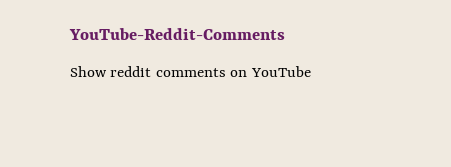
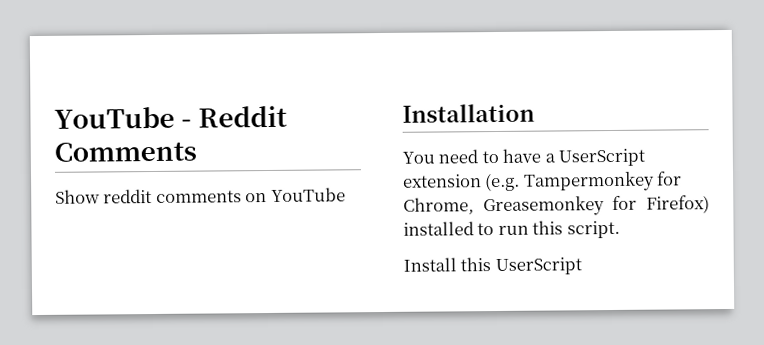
[69,28,285,40] YouTube-Reddit-Comments -> [54,105,289,129] [54,141,197,162] YouTube - Reddit Comments
(311, 71) none -> [402,103,535,123] [402,148,646,167] [403,171,683,192] [403,195,710,217] [403,220,620,239] [403,257,582,276] // Installation // You need to have a UserScript extension (e.g. Tampermonkey for Chrome, Greasemonkey for Firefox) installed to run this script. // Install this UserScript

